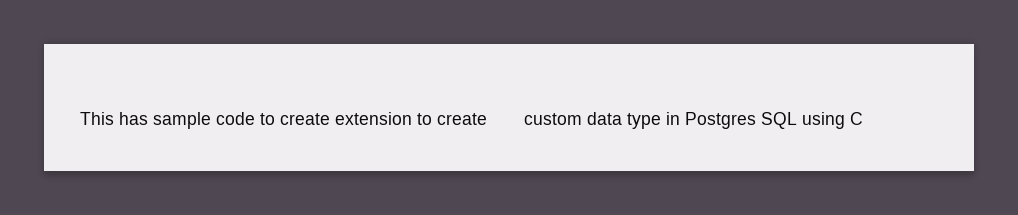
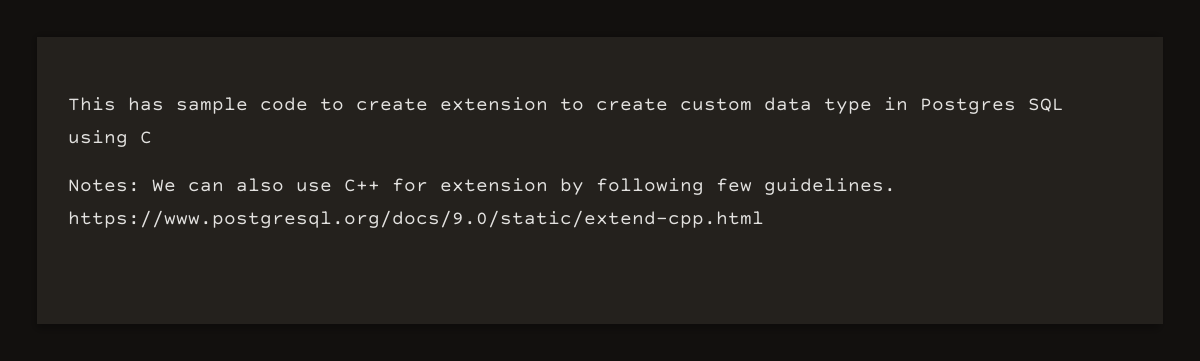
(863, 118) none -> [68,178,896,195] [68,210,764,228] // Notes: We can also use C++ for extension by following few guidelines. https://www.postgresql.org/docs/9.0/static/extend-cpp.html

